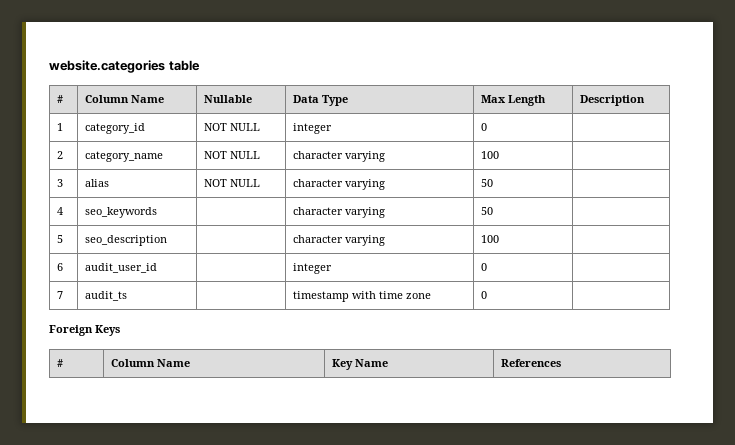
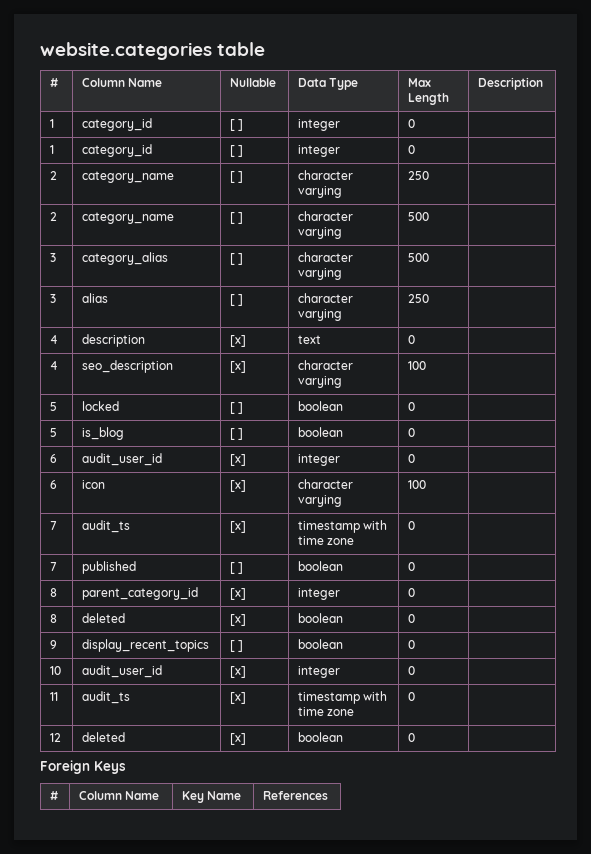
[204,123,261,131] [293,123,333,134] [481,123,488,131] [57,151,64,159] [85,151,164,162] [204,151,261,159] [293,151,386,162] [481,151,500,159] [57,179,64,187] [85,179,110,187] [204,179,261,187] [293,179,386,190] [481,179,494,187] [57,207,64,215] [85,207,158,218] [293,207,386,218] [481,207,494,215] [57,235,64,243] [85,235,168,246] [293,235,386,246] [481,235,500,243] [57,263,64,271] [85,263,158,273] [293,263,333,274] [481,263,488,271] [57,291,64,299] [85,291,128,301] [293,291,432,302] [481,291,488,299] NOT NULL | integer | 0 | // 2 | category_name | NOT NULL | character varying | 100 | // 3 | alias | NOT NULL | character varying | 50 | // 4 | seo_keywords | | character varying | 50 | // 5 | seo_description | | character varying | 100 | // 6 | audit_user_id | | integer | 0 | // 7 | audit_ts | | timestamp with time zone | 0 | -> [230,119,244,131] [298,119,341,131] [408,119,416,128] [50,145,55,154] [82,144,153,157] [230,145,244,157] [298,145,341,157] [408,145,416,154] [50,171,58,180] [82,171,175,183] [230,171,244,183] [298,170,354,180] [298,186,343,198] [408,171,430,180] [50,212,58,221] [82,212,175,224] [230,212,244,224] [298,211,354,221] [298,227,343,239] [408,212,430,221] [50,253,57,262] [82,252,169,265] [230,253,244,265] [298,252,354,262] [298,268,343,280] [408,253,430,262] [50,294,57,303] [82,293,109,303] [230,294,244,306] [298,293,354,303] [298,309,343,321] [408,294,430,303] [50,335,59,344] [82,334,146,347] [230,335,247,347] [298,335,322,344] [408,335,416,344] [50,361,59,370] [82,360,174,373] [230,361,247,373] [298,360,354,370] [298,376,343,388] [408,361,427,370] [50,402,58,411] [82,401,120,411] [230,402,244,414] [298,401,344,411] [408,402,416,411] [50,428,58,437] [82,427,125,440] [230,428,244,440] [298,427,344,437] [408,428,416,437] [50,454,58,463] [82,453,163,466] [230,454,247,466] [298,454,341,466] [408,454,416,463] [50,480,58,489] [82,480,106,489] [230,480,247,492] [298,479,354,489] [298,495,343,507] [408,480,427,489] [50,521,58,530] [82,520,131,533] [230,521,247,533] [298,520,388,533] [298,536,355,545] [408,521,416,530] [50,562,58,571] [82,561,137,574] [230,562,244,574] [298,561,344,571] [408,562,416,571] [50,588,58,597] [82,587,199,600] [230,588,247,600] [298,588,341,600] [408,588,416,597] [50,614,58,623] [82,613,126,623] [230,614,247,626] [298,613,344,623] [408,614,416,623] [50,640,58,649] [82,639,210,652] [230,640,244,652] [298,639,344,649] [408,640,416,649] [50,666,62,675] [82,665,163,678] [230,666,247,678] [298,666,341,678] [408,666,416,675] [50,692,59,701] [82,691,131,704] [230,692,247,704] [298,691,388,704] [298,707,355,716] [408,692,416,701] [50,733,62,742] [82,732,126,742] [230,733,247,745] [298,732,344,742] [408,733,416,742] [ ] | integer | 0 | // 1 | category_id | [ ] | integer | 0 | // 2 | category_name | [ ] | character varying | 250 | // 2 | category_name | [ ] | character varying | 500 | // 3 | category_alias | [ ] | character varying | 500 | // 3 | alias | [ ] | character varying | 250 | // 4 | description | [x] | text | 0 | // 4 | seo_description | [x] | character varying | 100 | // 5 | locked | [ ] | boolean | 0 | // 5 | is_blog | [ ] | boolean | 0 | // 6 | audit_user_id | [x] | integer | 0 | // 6 | icon | [x] | character varying | 100 | // 7 | audit_ts | [x] | timestamp with time zone | 0 | // 7 | published | [ ] | boolean | 0 | // 8 | parent_category_id | [x] | integer | 0 | // 8 | deleted | [x] | boolean | 0 | // 9 | display_recent_topics | [ ] | boolean | 0 | // 10 | audit_user_id | [x] | integer | 0 | // 11 | audit_ts | [x] | timestamp with time zone | 0 | // 12 | deleted | [x] | boolean | 0 |

